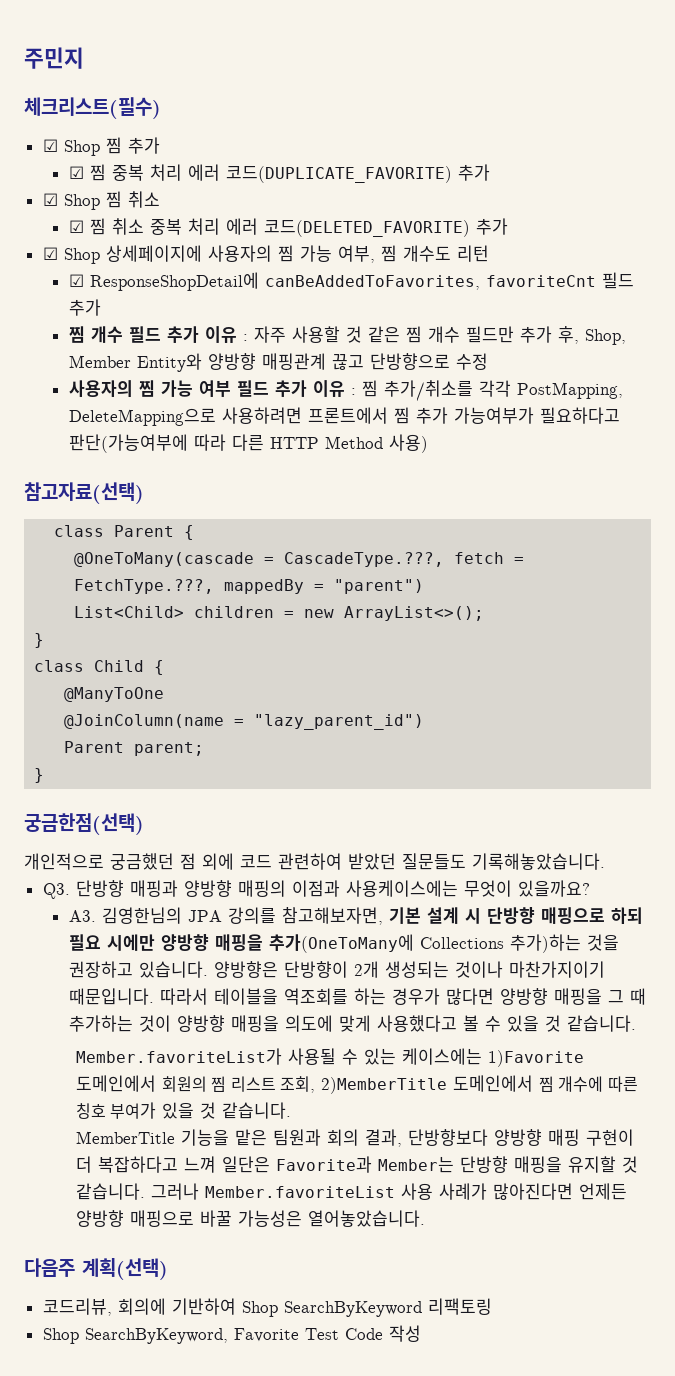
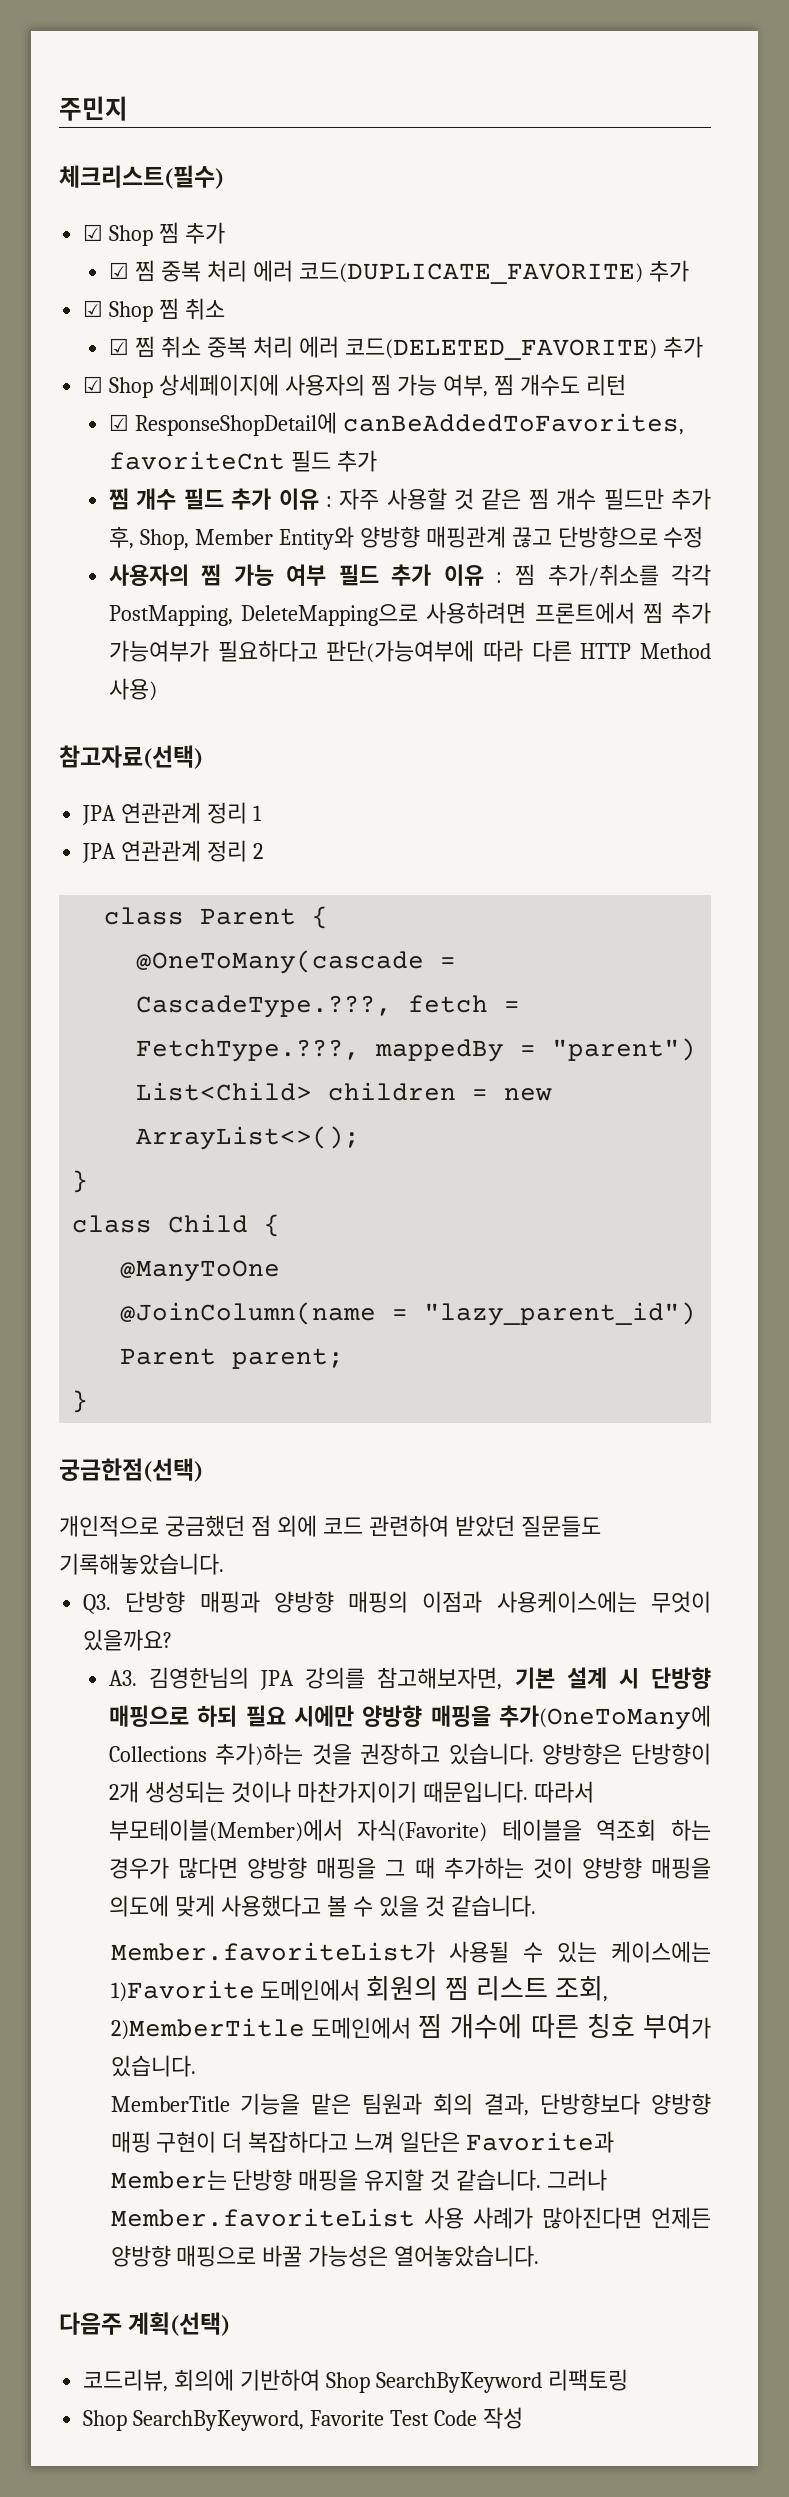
(144, 493) none -> [82,802,263,825] [82,840,264,863] // JPA 연관관계 정리 1 // JPA 연관관계 정리 2
[213,988,348,1005] 테이블을 역조회를 -> [108,1819,657,1842] 부모테이블(Member)에서 자식(Favorite) 테이블을 역조회
[162,1102,292,1119] 있을 것 같습니다. -> [110,2055,196,2077] 있습니다.

